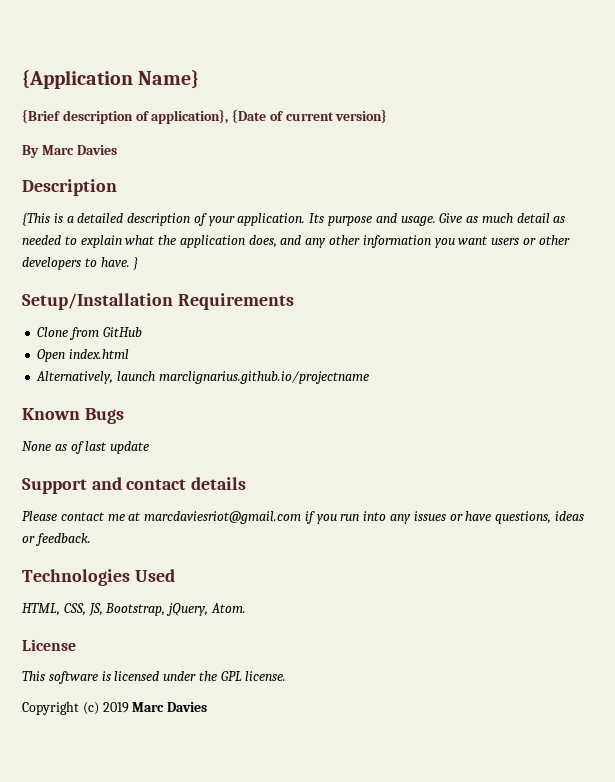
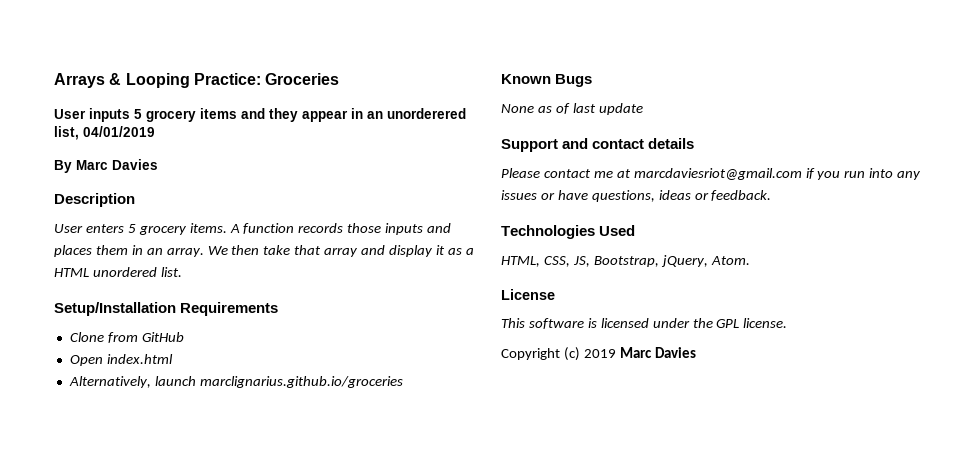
[22,70,200,89] [22,109,388,124] [22,145,117,158] [22,179,117,196] [22,213,566,226] [22,235,570,248] [22,257,139,270] {Application Name} // {Brief description of application}, {Date of current version} // By Marc Davies // Description // {This is a detailed description of your application. Its purpose and usage. Give as much detail as needed to explain what the application does, and any other information you want users or other developers to have. } -> [54,73,340,88] [54,108,466,122] [54,126,155,140] [54,159,158,173] [54,193,135,207] [54,223,452,235] [54,245,474,257] [54,267,182,277] Arrays & Looping Practice: Groceries // User inputs 5 grocery items and they appear in an unorderered list, 04/01/2019 // By Marc Davies // Description // User enters 5 grocery items. A function records those inputs and places them in an array. We then take that array and display it as a HTML unordered list.
[158,371,369,384] marclignarius.github.io/projectname -> [199,376,403,388] marclignarius.github.io/groceries

